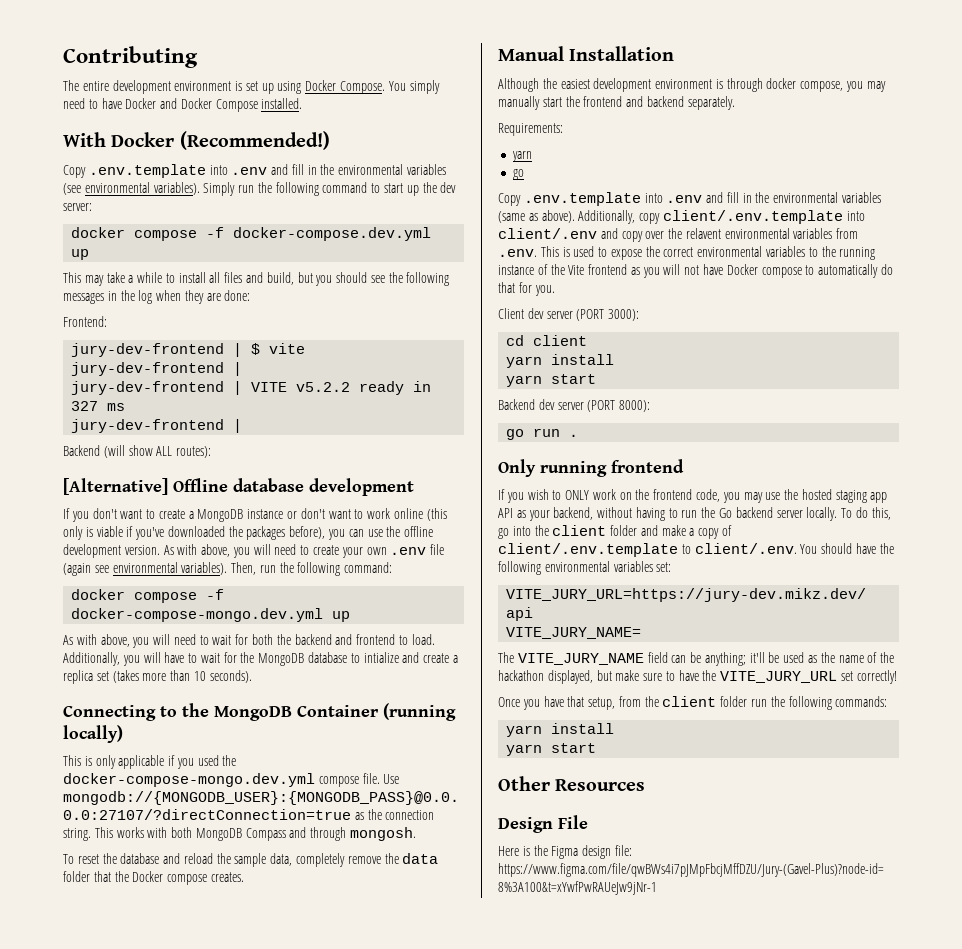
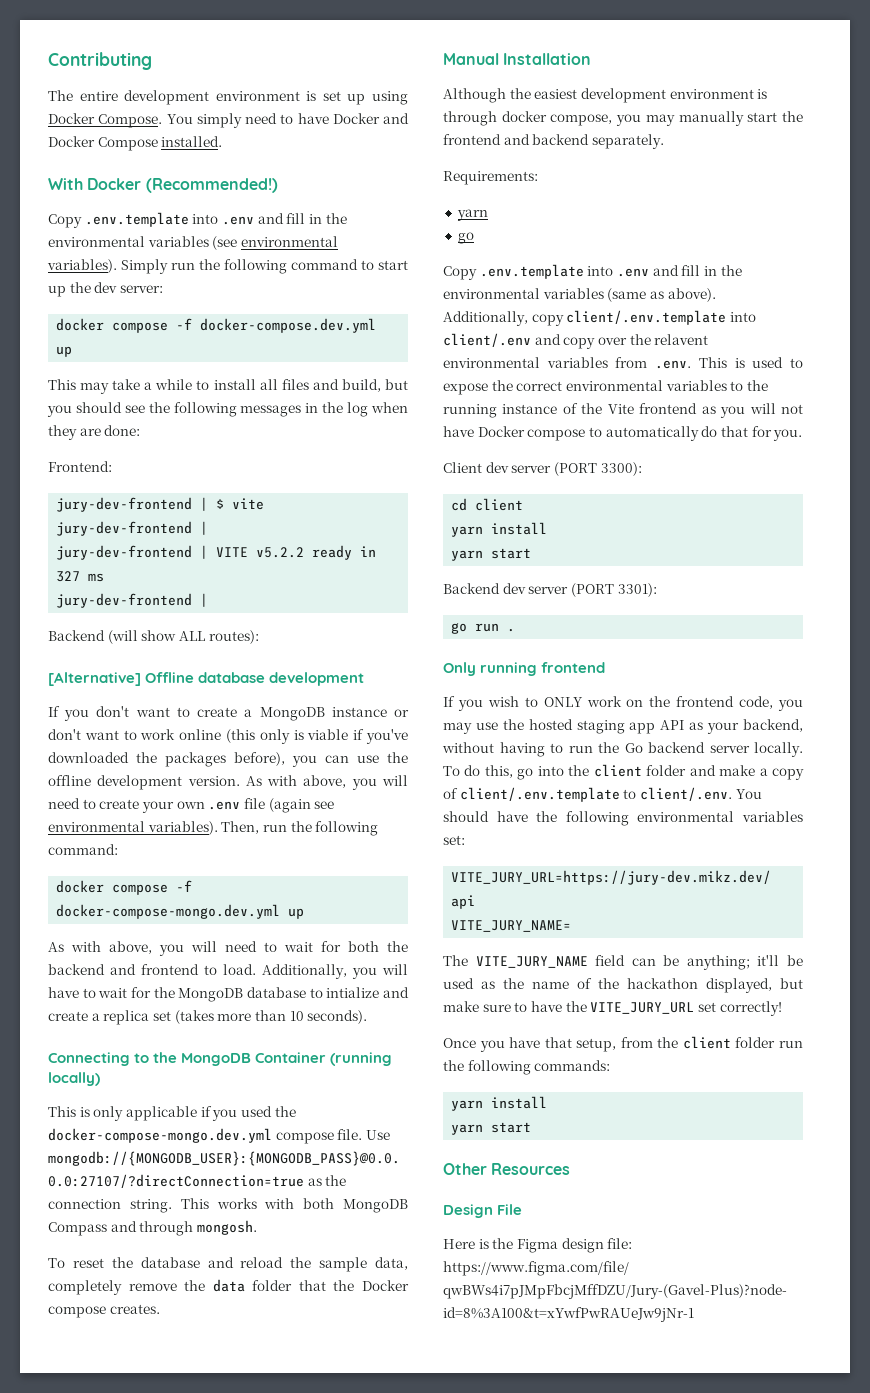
[608,309,640,321] 3000): -> [600,462,642,476] 3300):
[619,400,651,412] 8000): -> [617,583,657,597] 3301):

